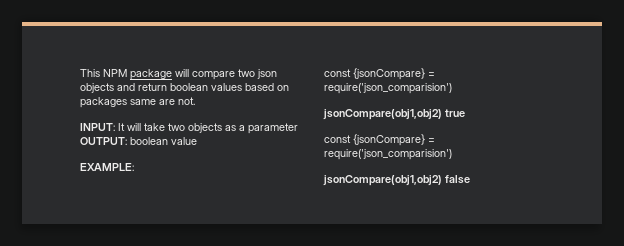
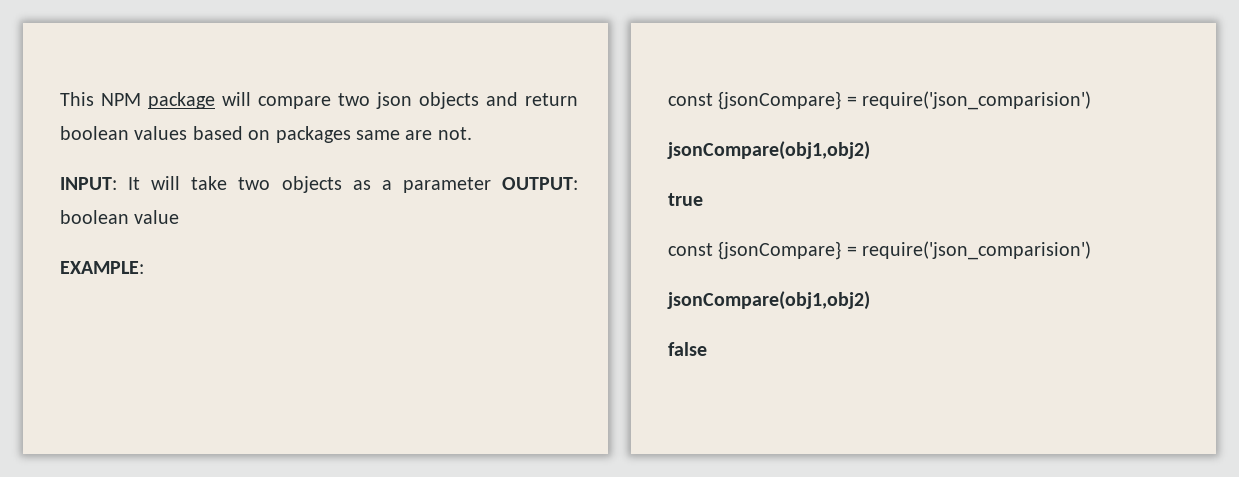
(442, 114) none -> (870, 150) //
(442, 180) none -> (870, 300) //

